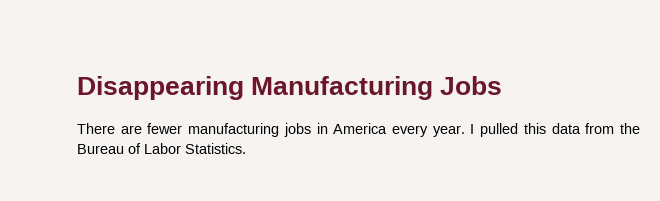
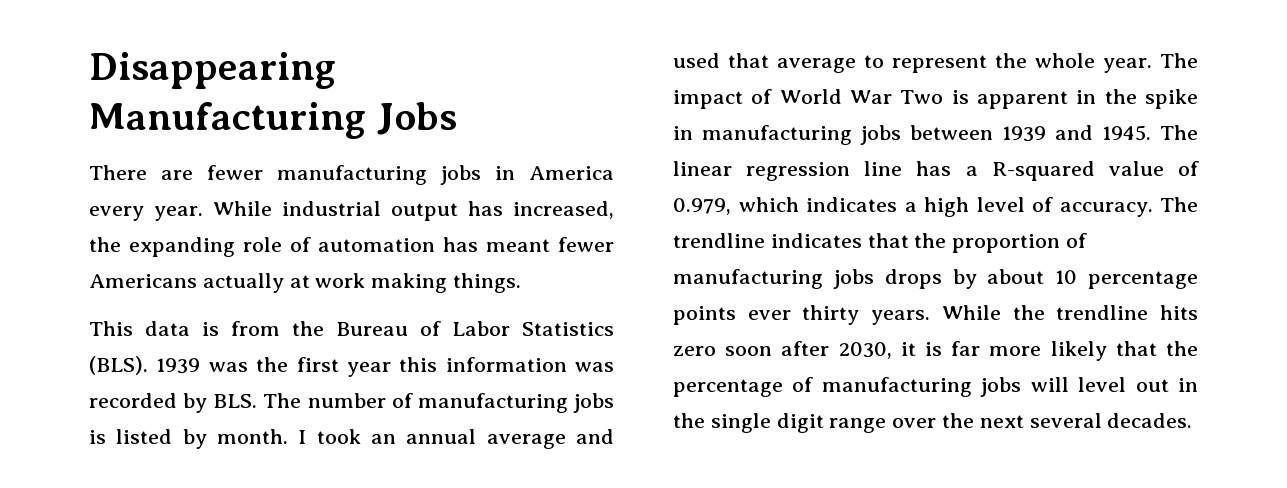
[470,123,581,137] I pulled this data -> [212,201,614,221] [89,237,614,257] [89,273,522,293] [89,321,219,336] While industrial output has increased, the expanding role of automation has meant fewer Americans actually at work making things. // This data is
[185,143,246,154] Statistics. -> [522,322,614,336] [89,356,614,377] [89,393,614,413] [89,429,614,449] [673,53,1198,73] [673,89,1198,109] [673,125,1198,145] [673,161,1199,181] [673,197,1198,217] [673,233,1088,253] [673,269,1198,289] [673,305,1198,325] [673,341,1198,361] [673,377,1198,397] [673,413,1193,433] Statistics (BLS). 1939 was the first year this information was recorded by BLS. The number of manufacturing jobs is listed by month. I took an annual average and used that average to represent the whole year. The impact of World War Two is apparent in the spike in manufacturing jobs between 1939 and 1945. The linear regression line has a R-squared value of 0.979, which indicates a high level of accuracy. The trendline indicates that the proportion of manufacturing jobs drops by about 10 percentage points ever thirty years. While the trendline hits zero soon after 2030, it is far more likely that the percentage of manufacturing jobs will level out in the single digit range over the next several decades.

